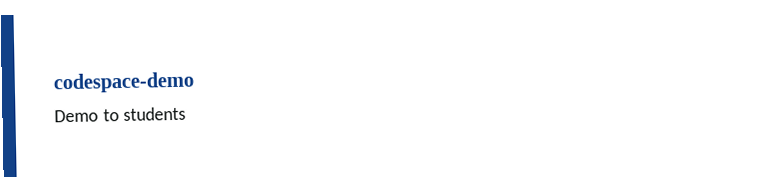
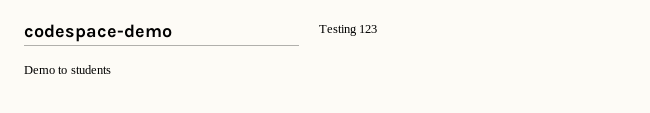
(187, 113) none -> [319,25,378,36] // Testing 123

